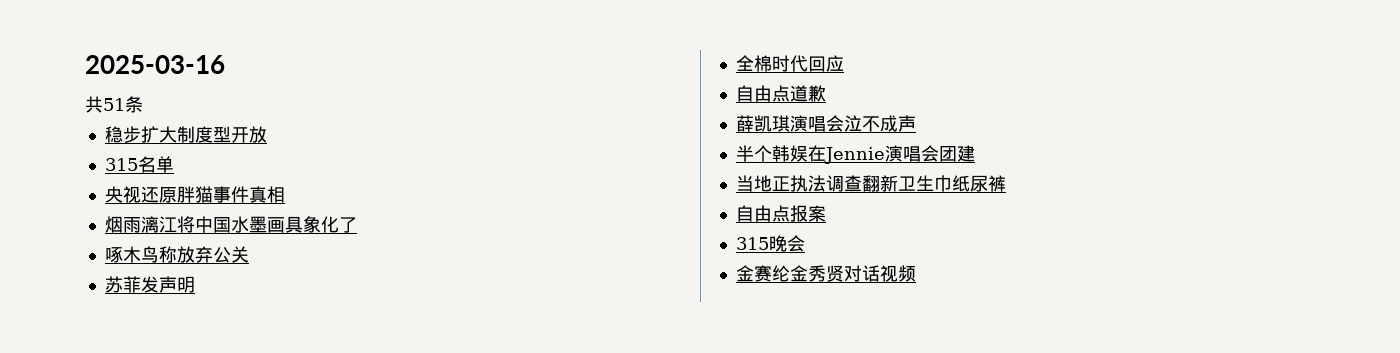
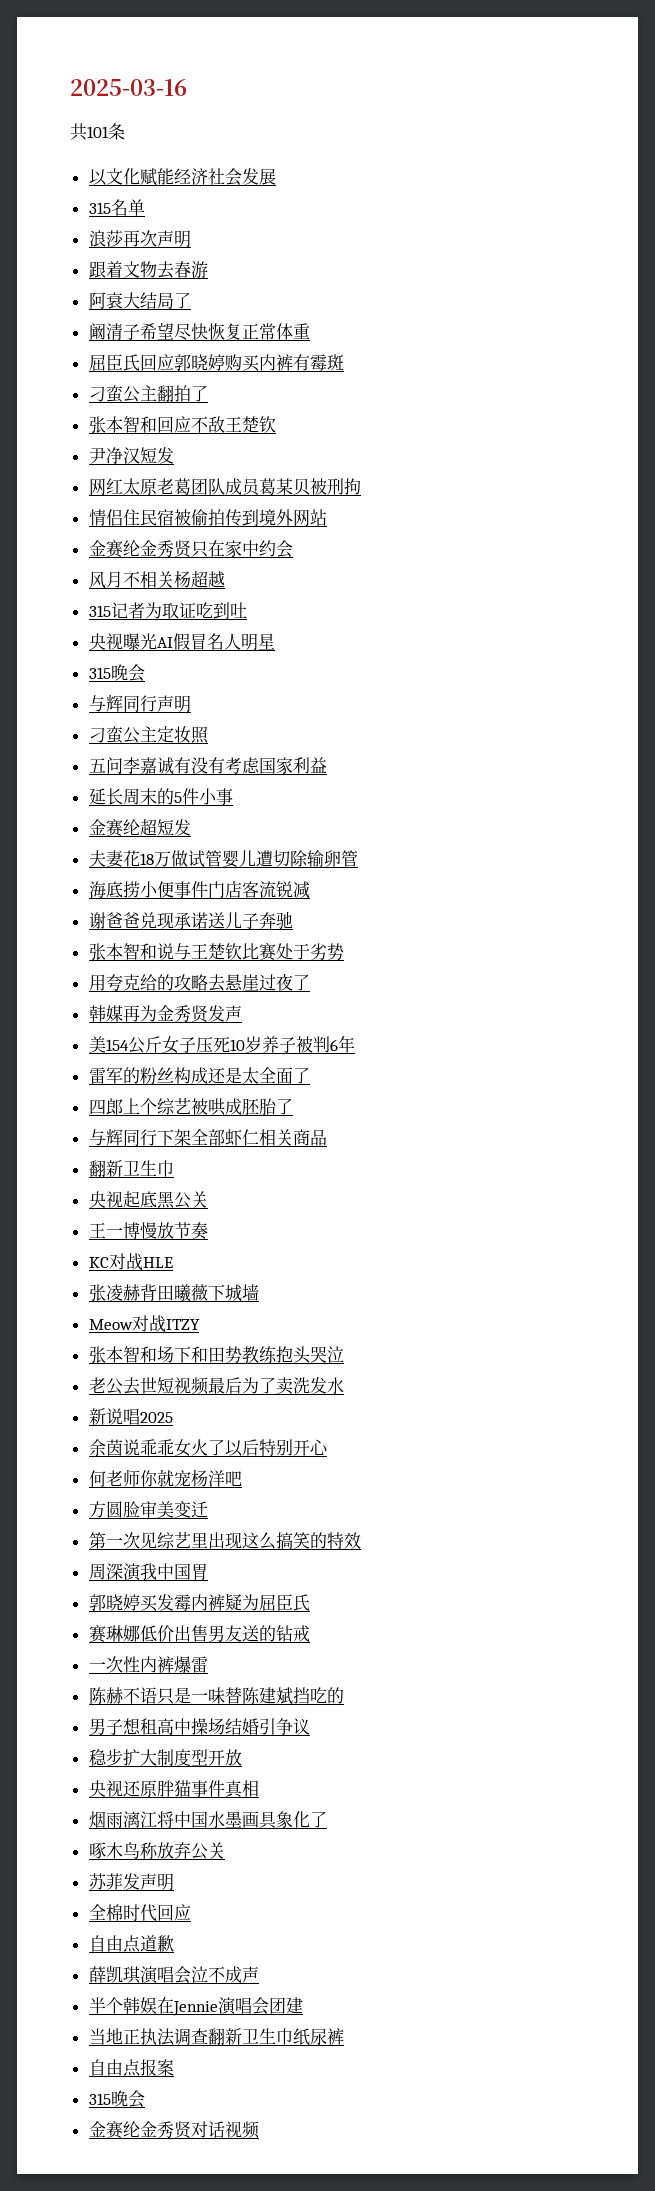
[103,98,125,111] 51 -> [87,126,109,138] 101
(143, 104) none -> [88,168,276,186] [88,199,145,216] [88,230,191,248] [88,261,208,279] [88,292,191,309] [88,322,310,341] [88,354,344,372] [88,385,208,403] [88,416,276,433] [88,447,174,464] [88,478,361,496] [88,509,327,527] [88,540,293,558] [88,570,225,589] [88,602,247,619] [88,633,275,651] [88,664,145,682] [88,694,191,713] [88,726,209,744] [88,757,327,775] [88,788,233,805] [88,818,191,837] [88,850,358,868] [88,881,310,899] [88,911,293,929] [88,943,344,961] [88,974,310,992] [88,1005,242,1023] [88,1035,355,1054] [88,1067,310,1085] [88,1098,293,1116] [88,1128,327,1146] [88,1160,174,1177] [88,1191,208,1209] [88,1222,208,1240] [88,1253,173,1271] [88,1284,259,1302] [88,1315,200,1333] [88,1346,344,1364] [88,1377,344,1395] [88,1408,173,1425] [88,1439,328,1457] [88,1469,242,1487] [88,1501,208,1518] [88,1532,361,1550] [88,1563,208,1581] [88,1593,310,1612] [88,1625,310,1643] [88,1656,208,1673] [88,1687,344,1705] [88,1718,310,1735] // 以文化赋能经济社会发展 // 315名单 // 浪莎再次声明 // 跟着文物去春游 // 阿衰大结局了 // 阚清子希望尽快恢复正常体重 // 屈臣氏回应郭晓婷购买内裤有霉斑 // 刁蛮公主翻拍了 // 张本智和回应不敌王楚钦 // 尹净汉短发 // 网红太原老葛团队成员葛某贝被刑拘 // 情侣住民宿被偷拍传到境外网站 // 金赛纶金秀贤只在家中约会 // 风月不相关杨超越 // 315记者为取证吃到吐 // 央视曝光AI假冒名人明星 // 315晚会 // 与辉同行声明 // 刁蛮公主定妆照 // 五问李嘉诚有没有考虑国家利益 // 延长周末的5件小事 // 金赛纶超短发 // 夫妻花18万做试管婴儿遭切除输卵管 // 海底捞小便事件门店客流锐减 // 谢爸爸兑现承诺送儿子奔驰 // 张本智和说与王楚钦比赛处于劣势 // 用夸克给的攻略去悬崖过夜了 // 韩媒再为金秀贤发声 // 美154公斤女子压死10岁养子被判6年 // 雷军的粉丝构成还是太全面了 // 四郎上个综艺被哄成胚胎了 // 与辉同行下架全部虾仁相关商品 // 翻新卫生巾 // 央视起底黑公关 // 王一博慢放节奏 // KC对战HLE // 张凌赫背田曦薇下城墙 // Meow对战ITZY // 张本智和场下和田势教练抱头哭泣 // 老公去世短视频最后为了卖洗发水 // 新说唱2025 // 余茵说乖乖女火了以后特别开心 // 何老师你就宠杨洋吧 // 方圆脸审美变迁 // 第一次见综艺里出现这么搞笑的特效 // 周深演我中国胃 // 郭晓婷买发霉内裤疑为屈臣氏 // 赛琳娜低价出售男友送的钻戒 // 一次性内裤爆雷 // 陈赫不语只是一味替陈建斌挡吃的 // 男子想租高中操场结婚引争议
[104,156,174,173] // 315名单 -> (242, 1757) none

